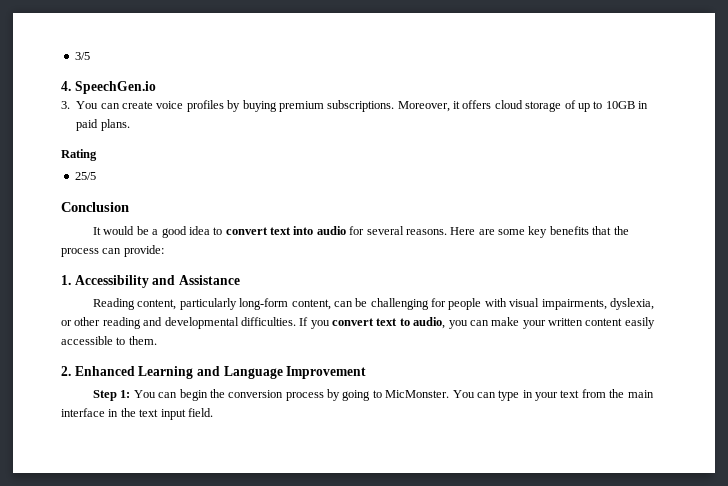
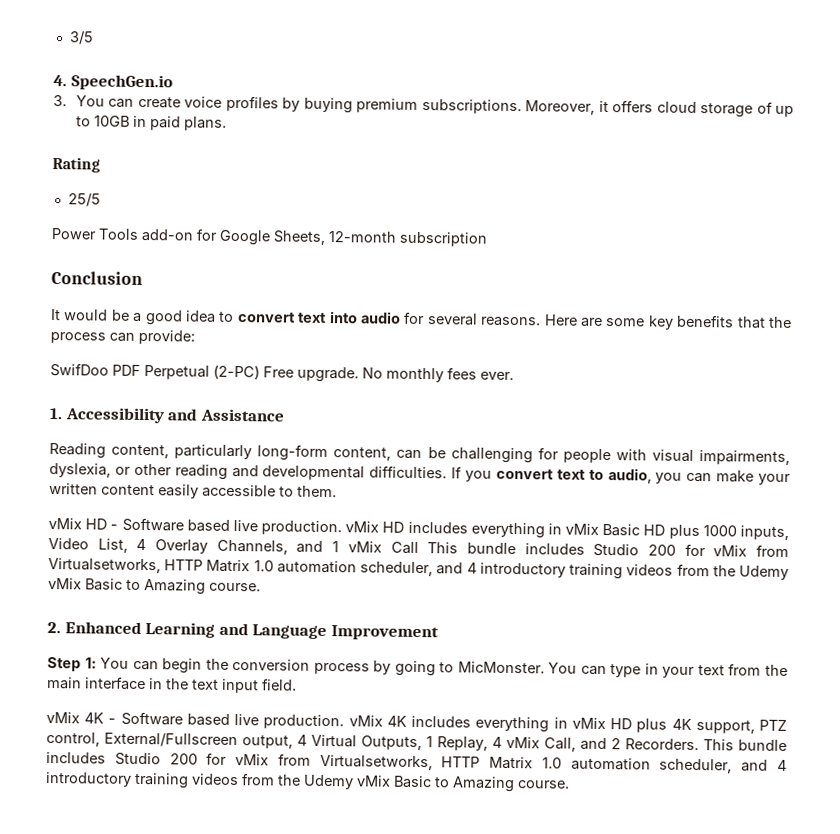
(96, 176) none -> [51,228,487,247] // Power Tools add-on for Google Sheets, 12-month subscription
(164, 251) none -> [50,362,514,383] // SwifDoo PDF Perpetual (2-PC) Free upgrade. No monthly fees ever.
(157, 340) none -> [48,517,789,540] [48,537,789,557] [48,557,790,581] [48,577,261,595] // vMix HD - Software based live production. vMix HD includes everything in vMix Basic HD plus 1000 inputs, Video List, 4 Overlay Channels, and 1 vMix Call This bundle includes Studio 200 for vMix from Virtualsetworks, HTTP Matrix 1.0 automation scheduler, and 4 introductory training videos from the Udemy vMix Basic to Amazing course.
(213, 412) none -> [46,711,788,734] [46,731,787,752] [46,751,787,774] [45,771,570,793] // vMix 4K - Software based live production. vMix 4K includes everything in vMix HD plus 4K support, PTZ control, External/Fullscreen output, 4 Virtual Outputs, 1 Replay, 4 vMix Call, and 2 Recorders. This bundle includes Studio 200 for vMix from Virtualsetworks, HTTP Matrix 1.0 automation scheduler, and 4 introductory training videos from the Udemy vMix Basic to Amazing course.

